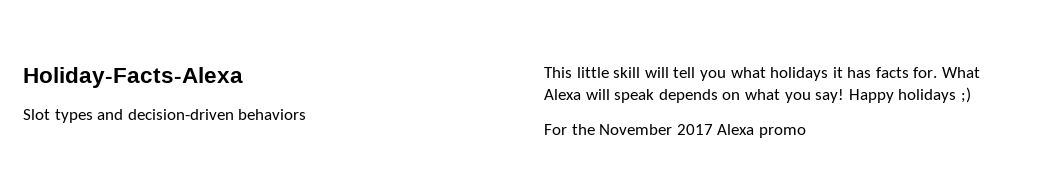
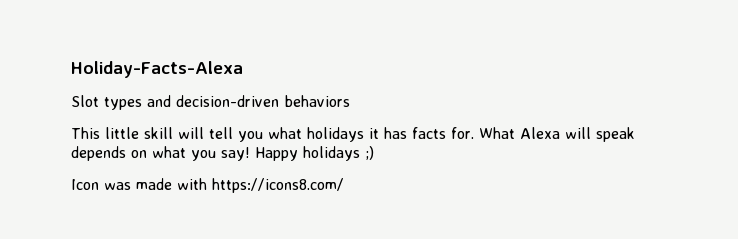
[544,124,806,138] For the November 2017 Alexa promo -> [71,178,344,193] Icon was made with https://icons8.com/

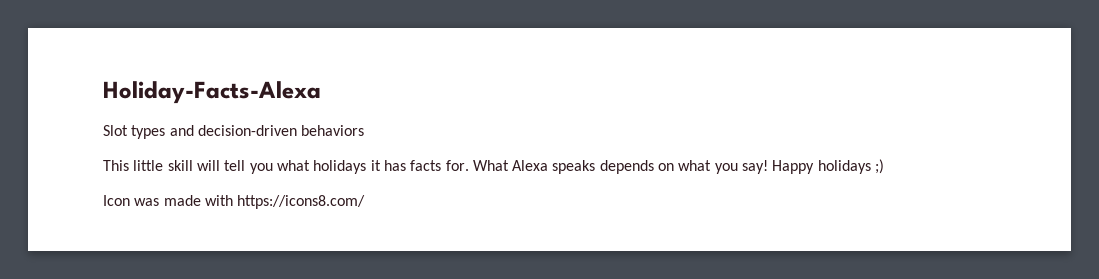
[565,127,635,142] will speak -> [552,160,596,174] speaks

